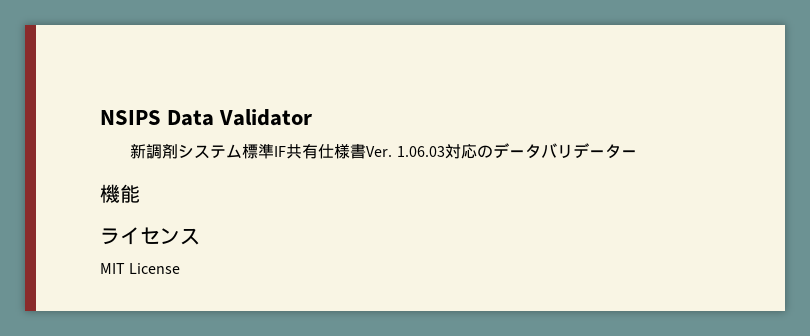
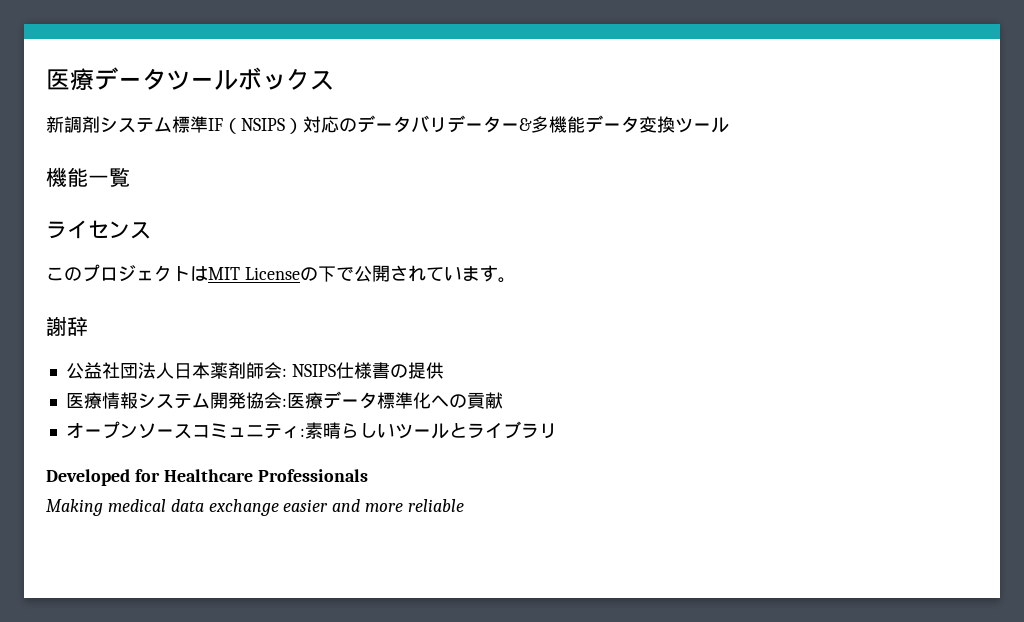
[100,109,313,126] NSIPS Data Validator -> [46,67,334,91] 医療データツールボックス
[286,144,445,159] 共有仕様書Ver. 1.06.03 -> [223,118,303,134] （NSIPS）
[100,184,140,203] // 機能 -> [519,115,729,133] [46,167,130,187] &多機能データ変換ツール // 機能一覧
[100,263,181,274] MIT License -> [46,264,516,283] [46,316,88,336] [65,362,444,379] [65,391,503,409] [65,421,557,439] [46,469,368,486] [46,499,465,516] このプロジェクトはMIT Licenseの下で公開されています。 // 謝辞 // 公益社団法人日本薬剤師会: NSIPS仕様書の提供 // 医療情報システム開発協会:医療データ標準化への貢献 // オープンソースコミュニティ:素晴らしいツールとライブラリ // Developed for Healthcare Professionals // Making medical data exchange easier and more reliable

